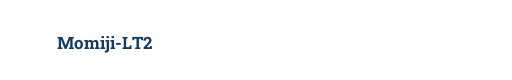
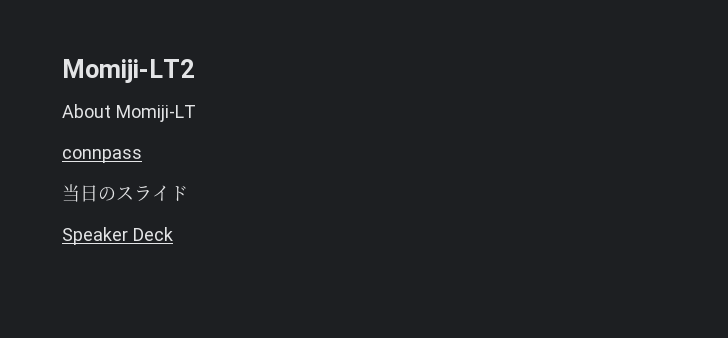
(152, 44) none -> [62,104,196,122] [62,149,142,163] [62,184,188,202] [62,227,173,245] // About Momiji-LT // connpass // 当日のスライド // Speaker Deck

